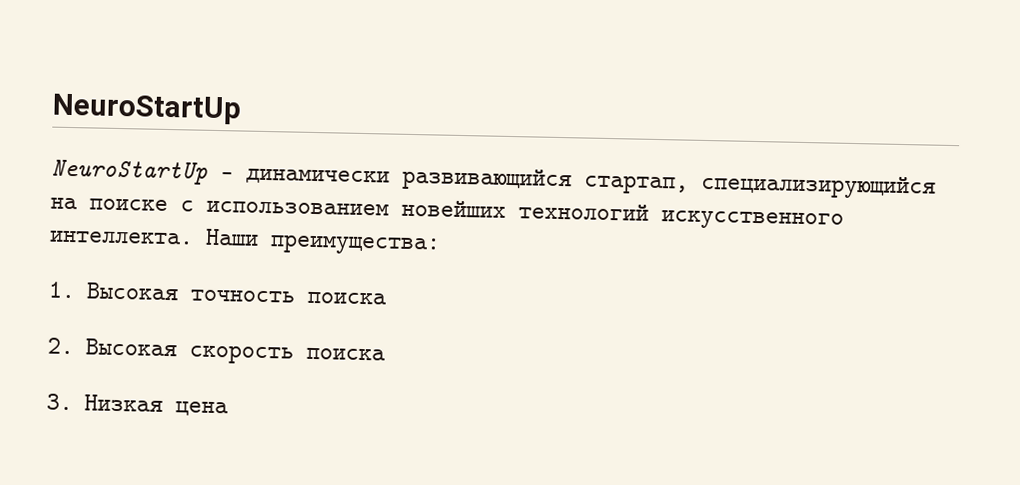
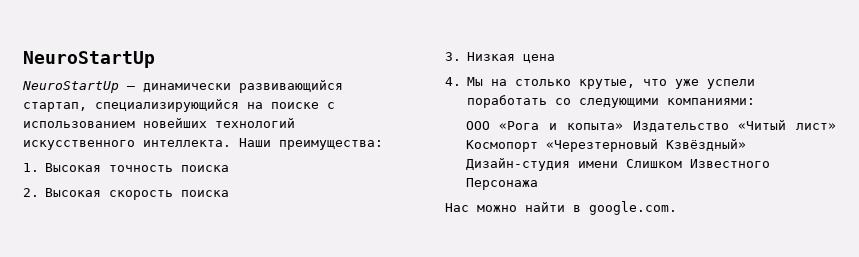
(230, 409) none -> [445,77,756,89] [467,95,756,108] [465,120,836,132] [465,139,746,152] [465,158,770,171] [465,178,538,190] [445,201,677,215] // 4. Мы на столько крутые, что уже успели поработать со следующими компаниями: // ООО «Рога и копыта» Издательство «Читый лист» Космопорт «Черезтерновый Кзвёздный» Дизайн-студия имени Слишком Известного Персонажа // Нас можно найти в google.com.

